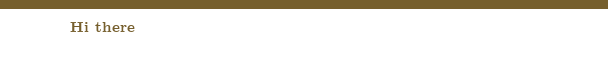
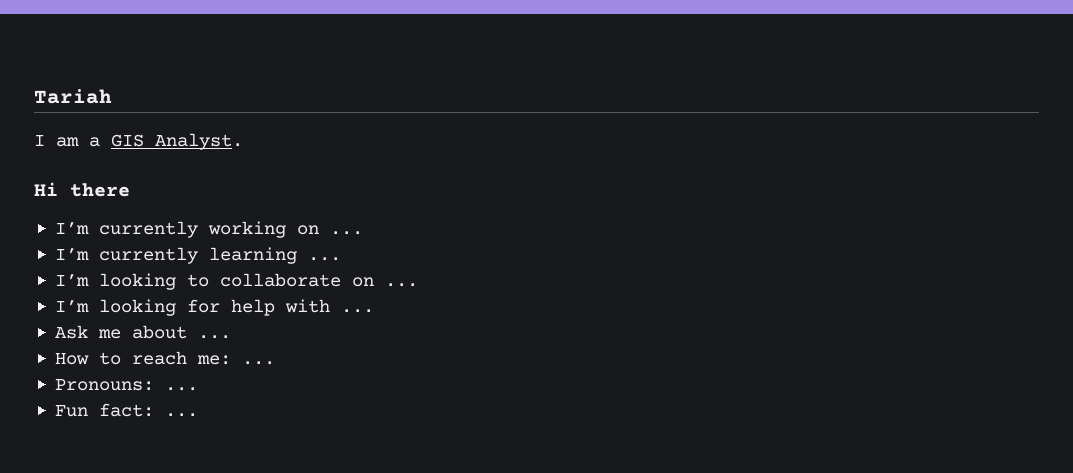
[70,22,135,32] Hi there -> [34,89,112,104] [34,133,243,150] [34,182,130,197] [54,221,363,238] [54,247,341,264] [54,273,418,290] [54,299,374,316] [54,325,231,339] [54,351,275,365] [54,379,198,391] [54,403,198,417] Tariah // I am a GIS Analyst. // Hi there // I’m currently working on ... // I’m currently learning ... // I’m looking to collaborate on ... // I’m looking for help with ... // Ask me about ... // How to reach me: ... // Pronouns: ... // Fun fact: ...

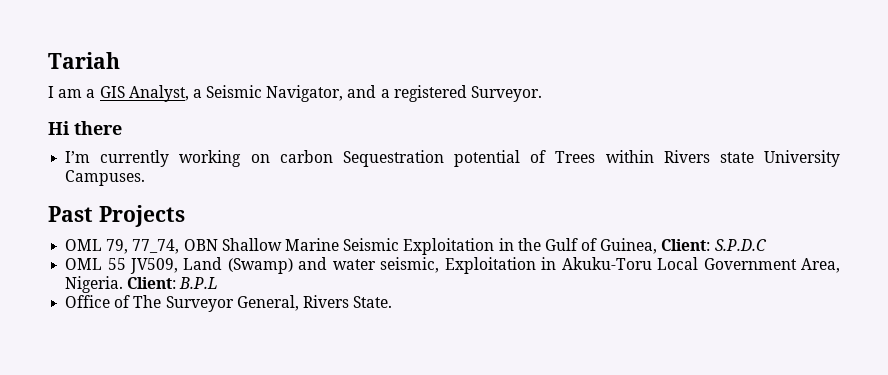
[155,133,243,150] Analyst. -> [128,85,543,102] Analyst, a Seismic Navigator, and a registered Surveyor.
[329,231,363,235] [54,247,341,264] [54,273,418,290] [54,299,374,316] [54,325,231,339] [54,351,275,365] [54,379,198,391] [54,403,198,417] ... // I’m currently learning ... // I’m looking to collaborate on ... // I’m looking for help with ... // Ask me about ... // How to reach me: ... // Pronouns: ... // Fun fact: ... -> [279,150,841,167] [65,170,146,186] [48,205,185,227] [65,238,767,255] [65,257,841,274] [65,276,219,293] [65,295,393,312] carbon Sequestration potential of Trees within Rivers state University Campuses. // Past Projects // OML 79, 77_74, OBN Shallow Marine Seismic Exploitation in the Gulf of Guinea, Client: S.P.D.C // OML 55 JV509, Land (Swamp) and water seismic, Exploitation in Akuku-Toru Local Government Area, Nigeria. Client: B.P.L // Office of The Surveyor General, Rivers State.

